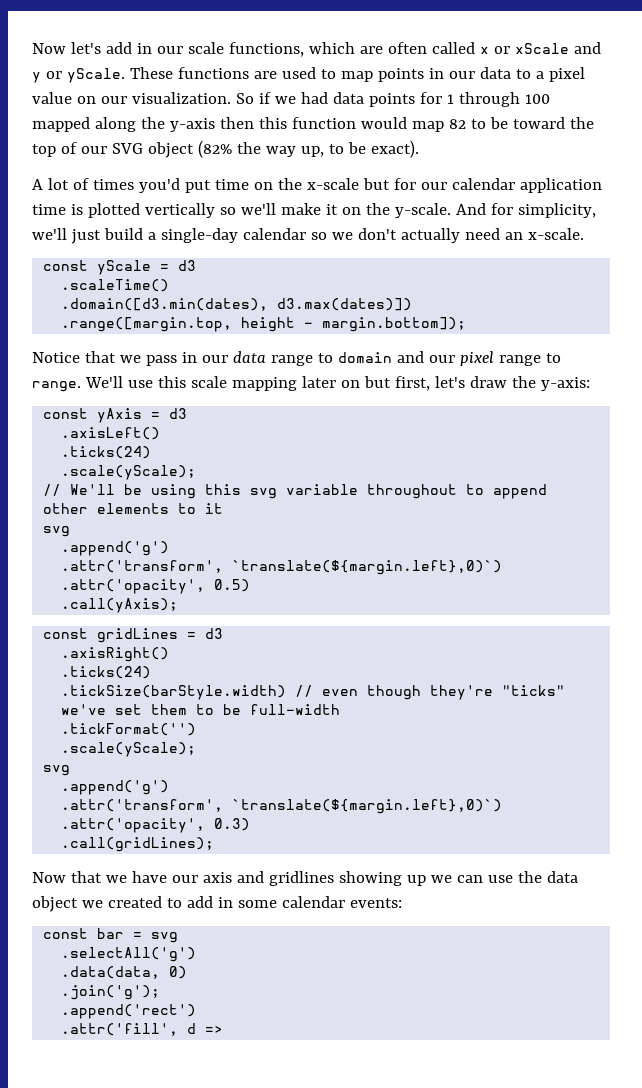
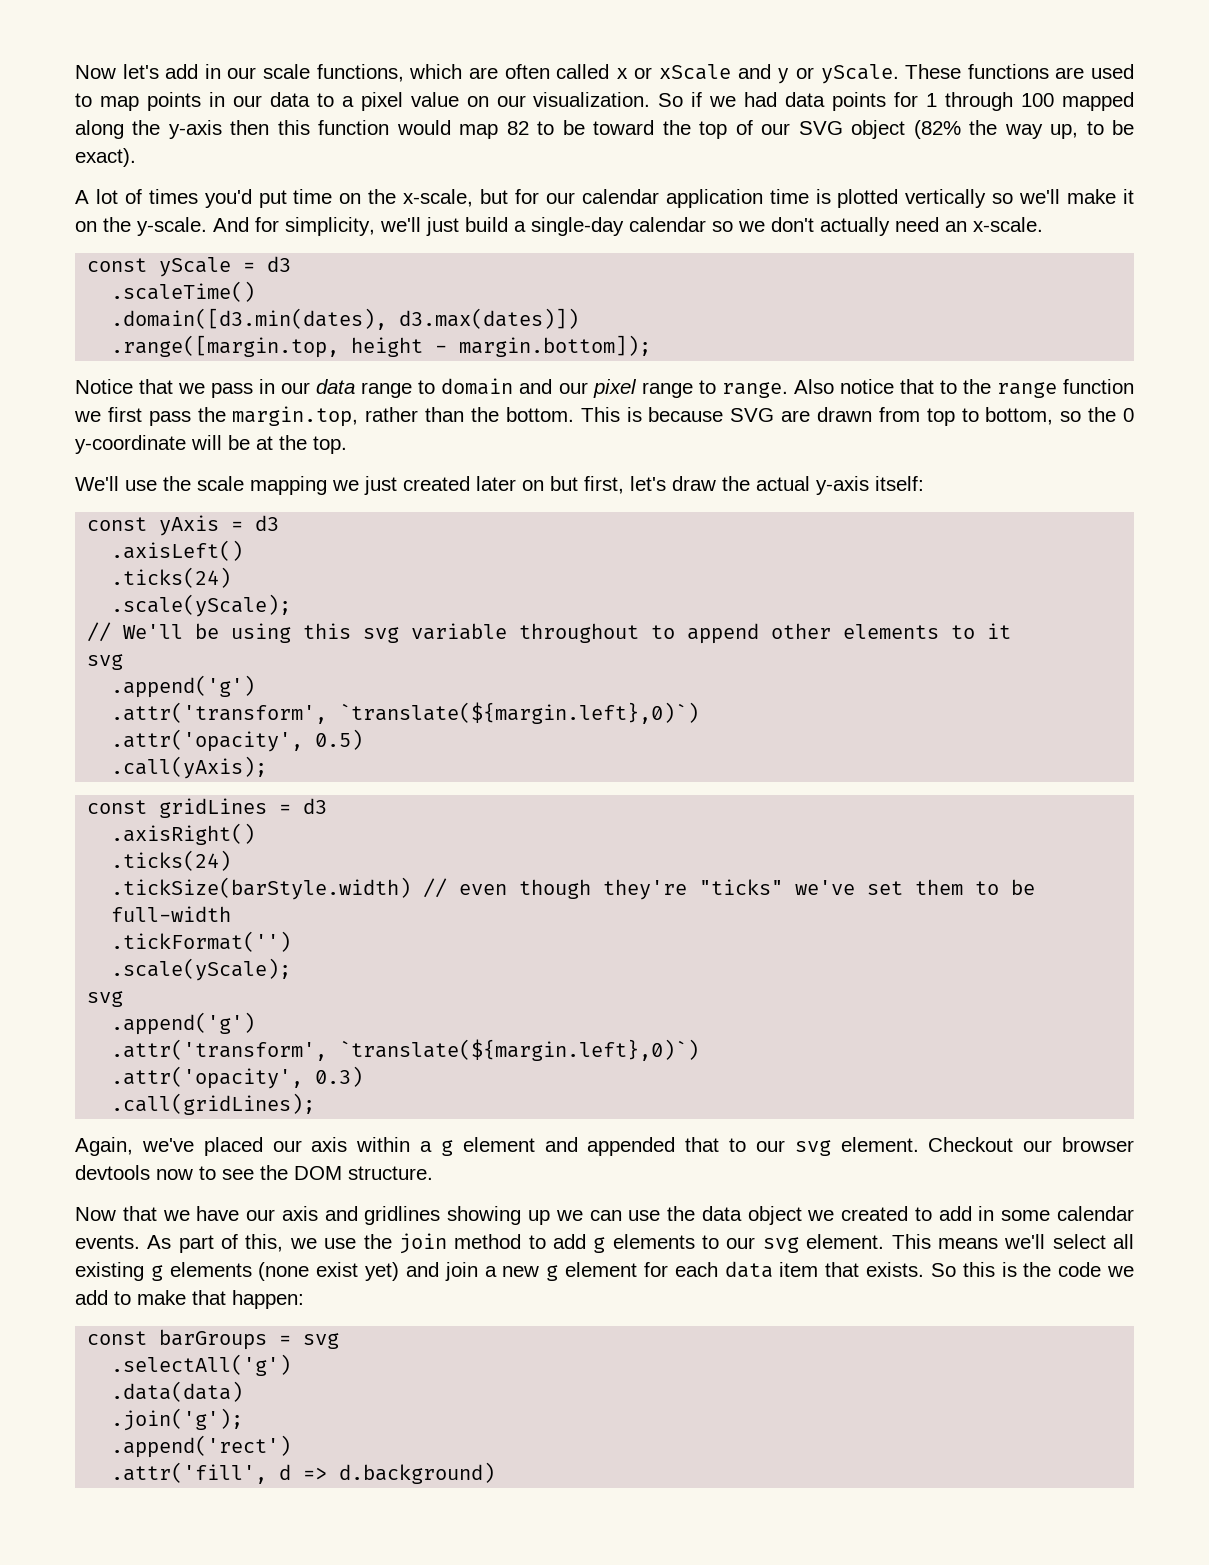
[306,178,359,190] x-scale -> [403,189,474,207] x-scale,
(81, 386) none -> [793,379,1134,398] [74,406,1135,427] [75,435,347,454] Also notice that to the range function we first pass the margin.top, rather than the bottom. This is because SVG are drawn from top to bottom, so the 0 y-coordinate will be at the top. //
[157,376,186,388] this -> [163,476,191,491] the
(297, 384) none -> [332,476,470,495] we just created
[540,377,590,391] y-axis: -> [756,476,924,495] actual y-axis itself:
(215, 844) none -> [75,1137,1135,1156] [75,1165,433,1180] // Again, we've placed our axis within a g element and appended that to our svg element. Checkout our browser devtools now to see the DOM structure.
[349,898,402,908] [43,928,125,939] events: // const bar -> [75,1233,1135,1254] [75,1261,1135,1281] [75,1290,304,1309] [87,1329,268,1350] events. As part of this, we use the join method to add g elements to our svg element. This means we'll select all existing g elements (none exist yet) and join a new g element for each data item that exists. So this is the code we add to make that happen: // const barGroups
[61,966,188,979] .data(data, 0) -> [111,1381,244,1402] .data(data)
(224, 1029) none -> [339,1462,496,1484] d.background)

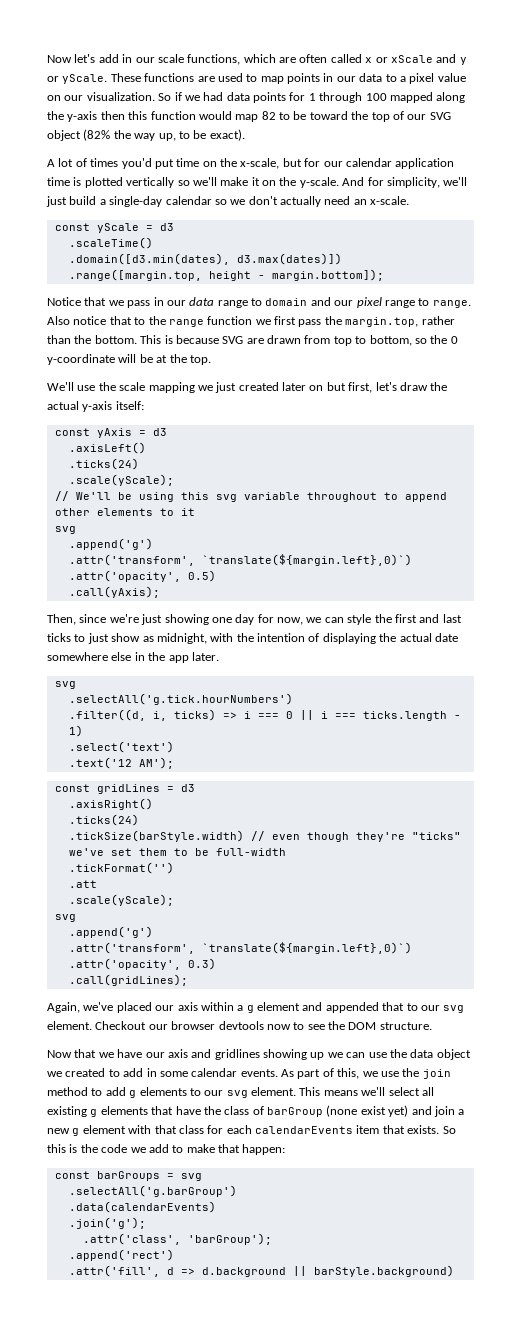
(268, 767) none -> [47,614,462,625] [47,633,458,644] [47,652,219,663] [54,681,76,689] [68,693,293,705] [68,709,461,721] [68,725,83,737] [68,741,174,753] [68,757,174,769] // Then, since we're just showing one day for now, we can style the first and last ticks to just show as midnight, with the intention of displaying the actual date somewhere else in the app later. // svg // .selectAll('g.tick.hourNumbers') // .filter((d, i, ticks) => i === 0 || i === ticks.length - 1) // .select('text') // .text('12 AM');
(292, 941) none -> [68,880,97,888] // .att
(252, 1269) none -> [151,1106,323,1117] that have the class of barGroup
(638, 1269) none -> [128,1125,204,1134] with that class
[724,1261,773,1278] data -> [255,1126,353,1134] calendarEvents
[111,1354,292,1376] [111,1381,244,1402] .selectAll('g') // .data(data) -> [68,1185,237,1197] [68,1201,216,1213] .selectAll('g.barGroup') // .data(calendarEvents)
(244, 1419) none -> [82,1233,272,1245] // .attr('class', 'barGroup');
[339,1462,496,1484] d.background) -> [201,1265,454,1277] d.background || barStyle.background)

